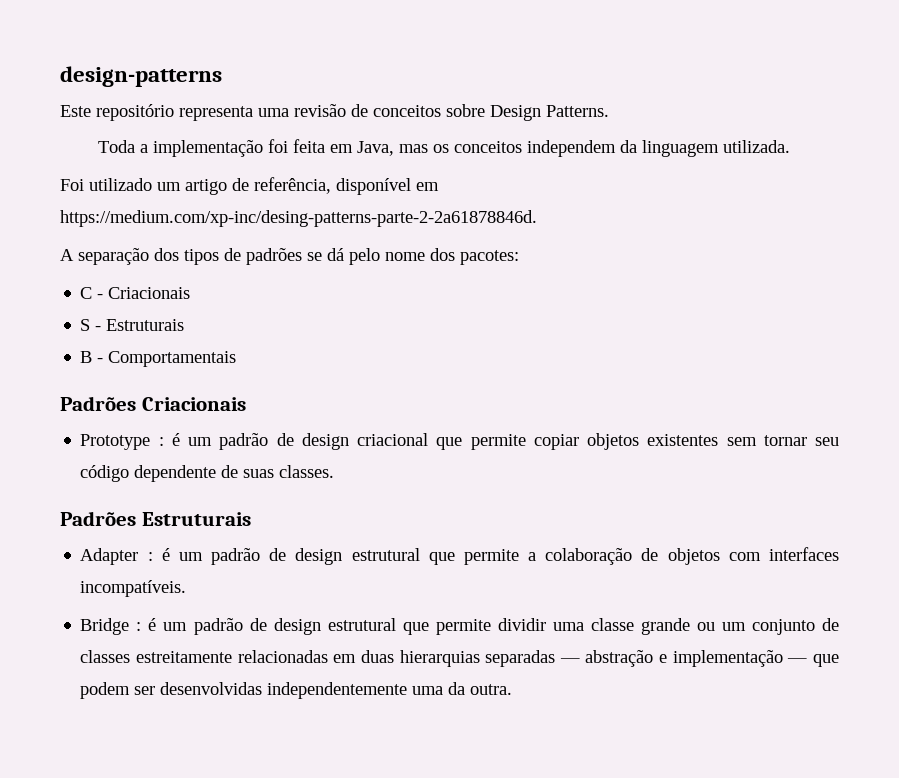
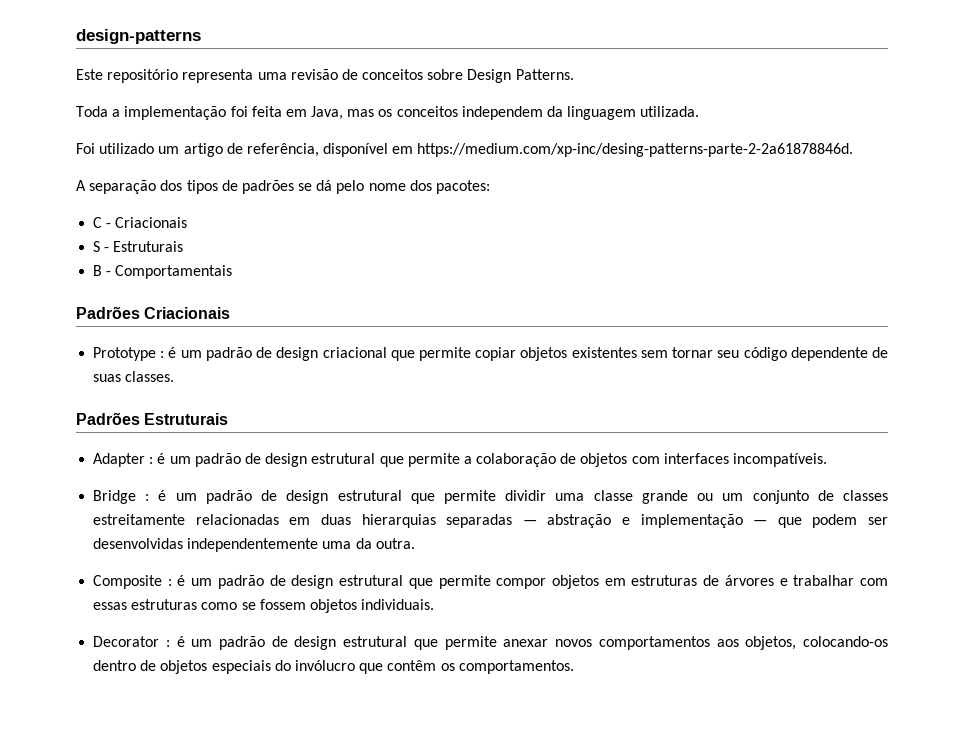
(513, 689) none -> [93,575,888,589] [93,599,435,613] [93,636,889,650] [93,660,574,674] // Composite : é um padrão de design estrutural que permite compor objetos em estruturas de árvores e trabalhar com essas estruturas como se fossem objetos individuais. // Decorator : é um padrão de design estrutural que permite anexar novos comportamentos aos objetos, colocando-os dentro de objetos especiais do invólucro que contêm os comportamentos.

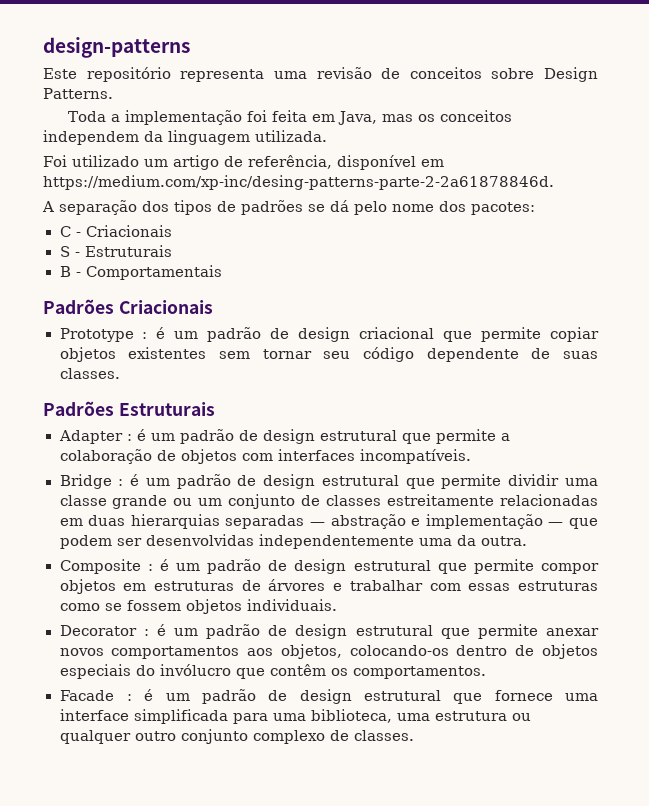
(574, 667) none -> [59,689,598,704] [59,709,531,724] [59,729,414,744] // Facade : é um padrão de design estrutural que fornece uma interface simplificada para uma biblioteca, uma estrutura ou qualquer outro conjunto complexo de classes.

